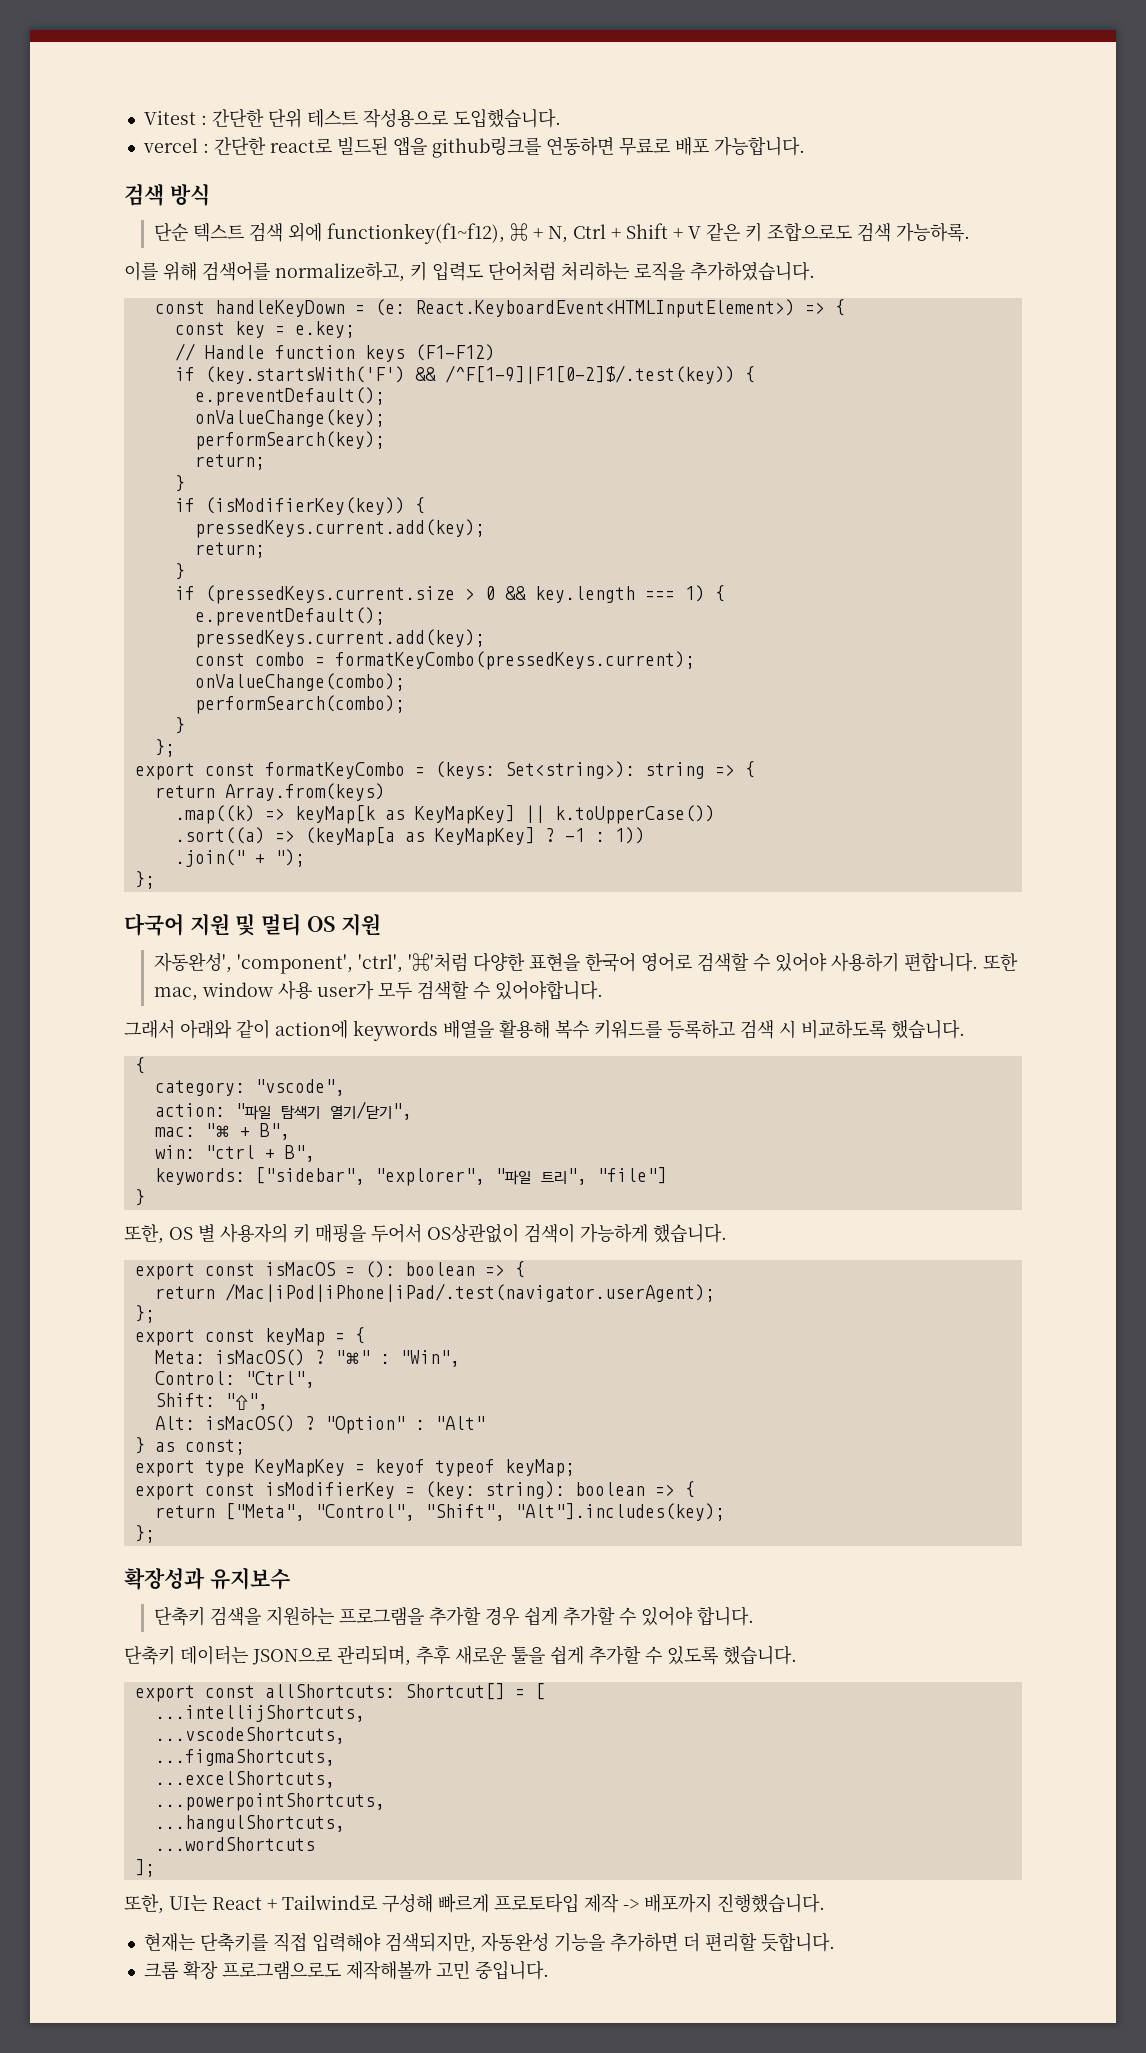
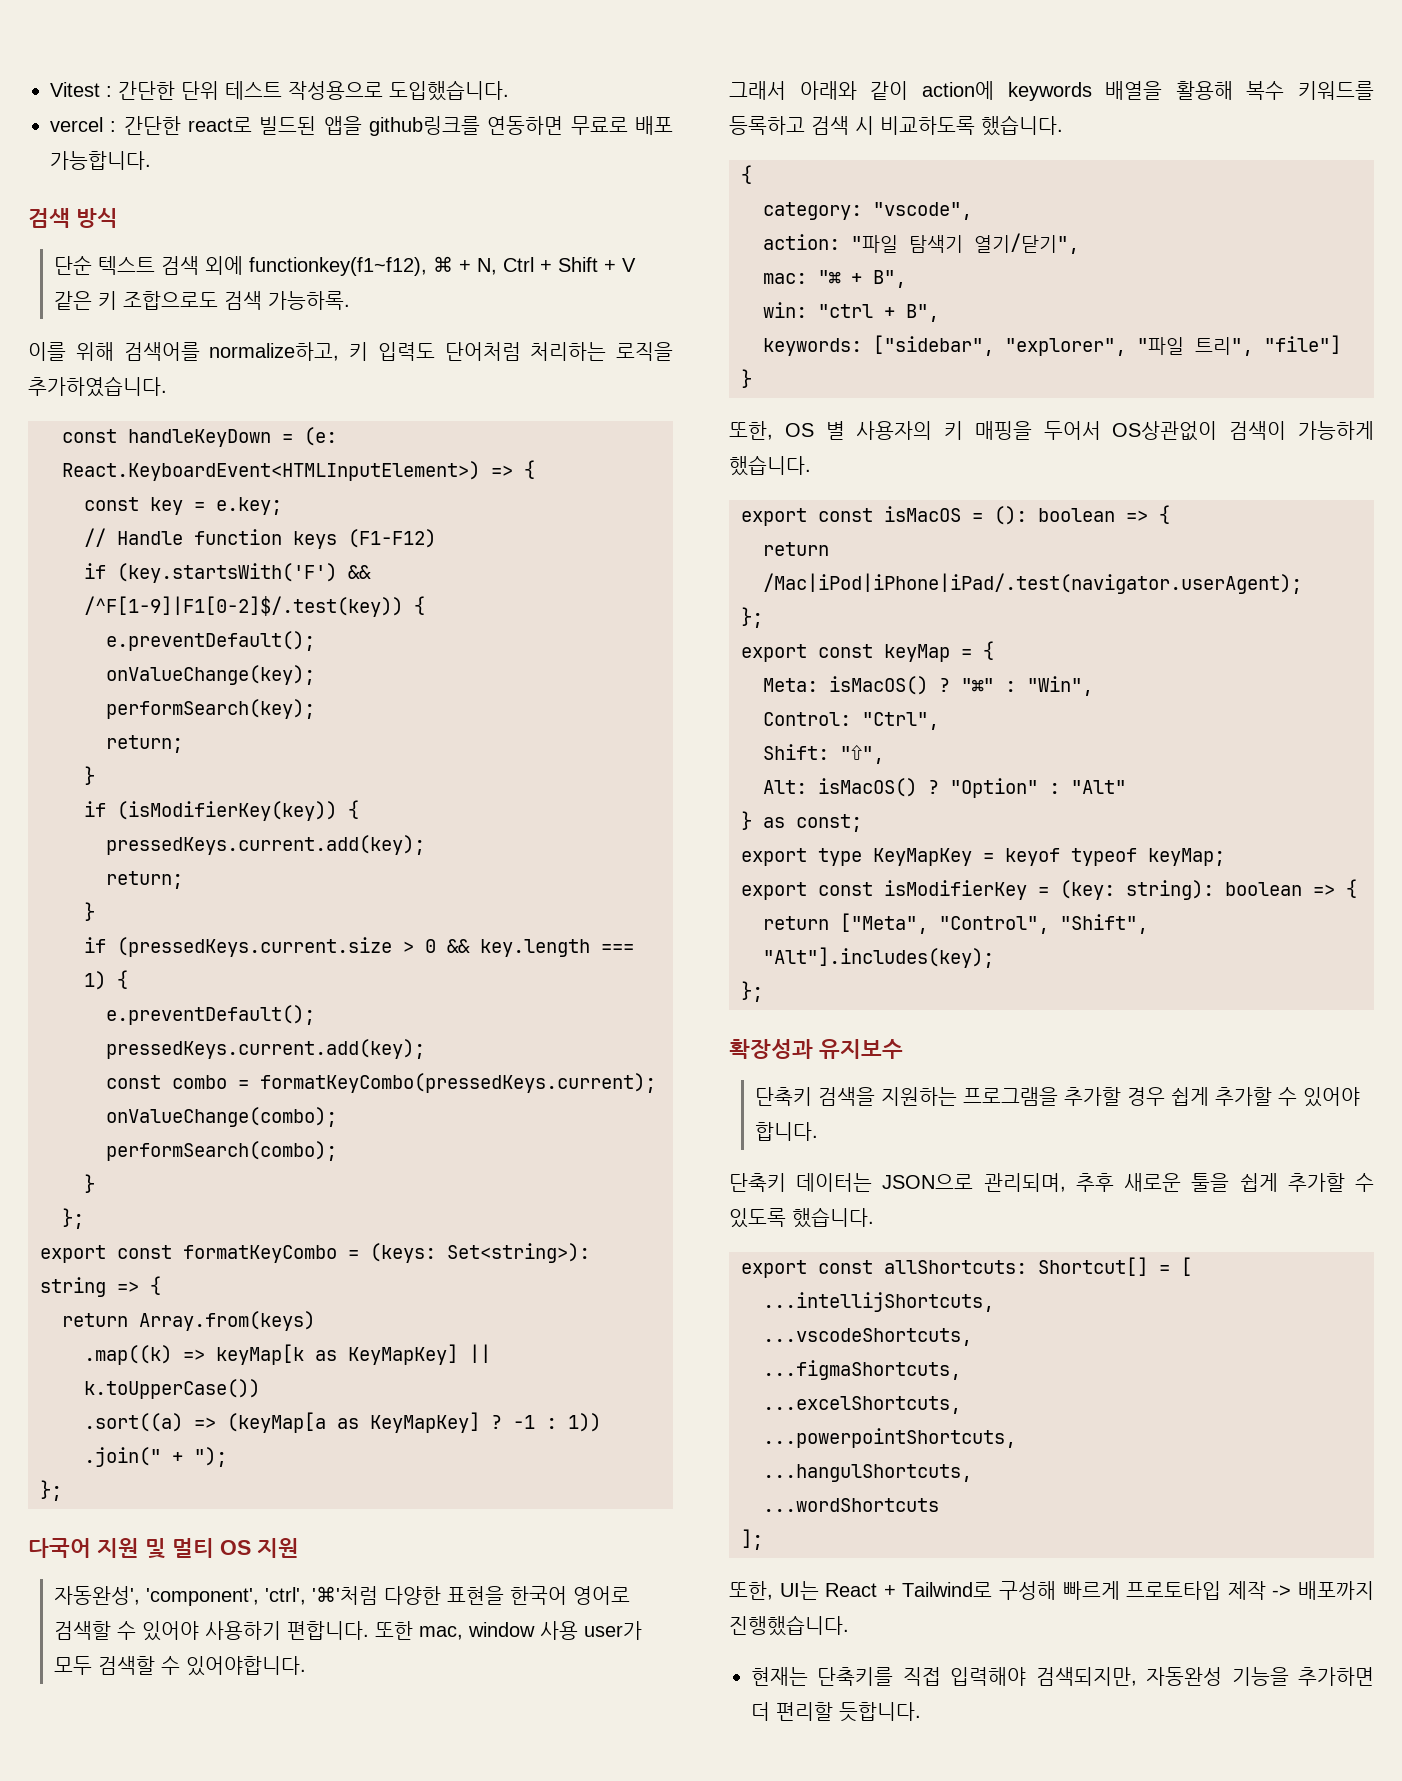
[143,1960,549,1980] // 크롬 확장 프로그램으로도 제작해볼까 고민 중입니다. -> (921, 1712) none

